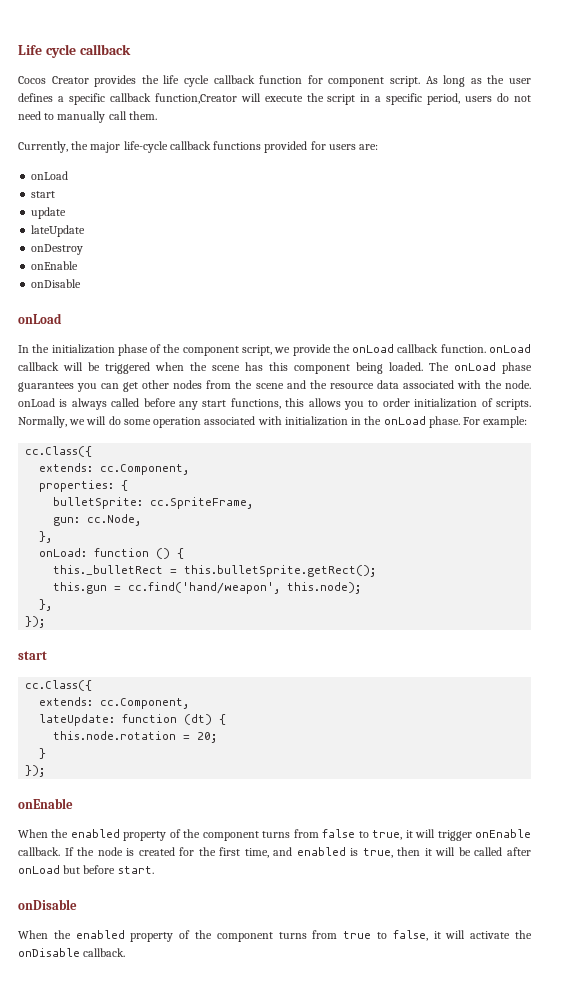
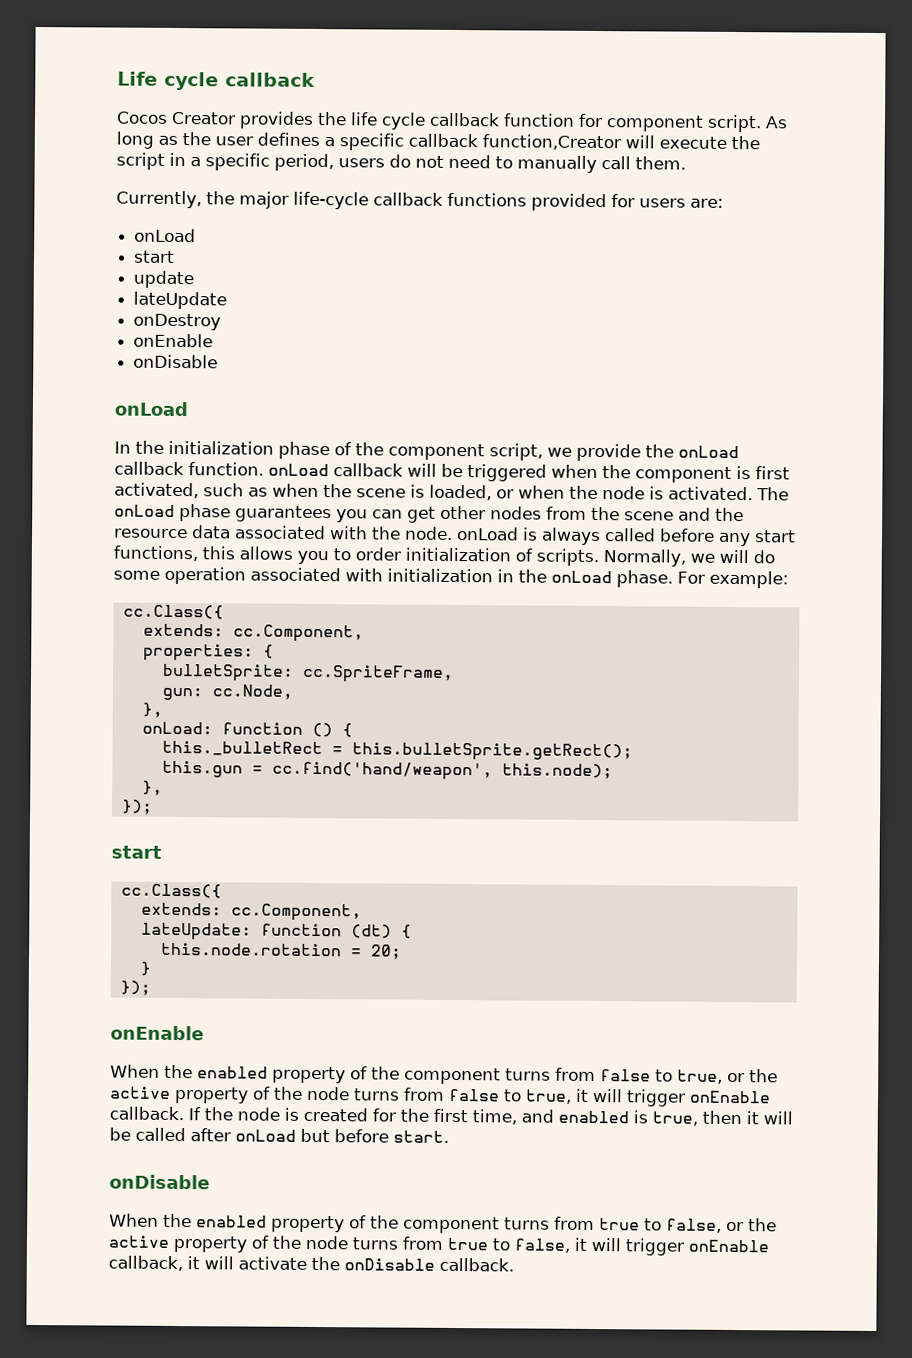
[212,362,423,374] scene has this component being loaded. -> [635,466,790,483] [114,482,753,501] component is first activated, such as when the scene is loaded, or when the node is activated.
(403, 835) none -> [727,1069,778,1083] [109,1086,572,1104] or the active property of the node turns from false to true,
(428, 935) none -> [726,1218,777,1232] [108,1235,769,1256] [108,1255,183,1272] or the active property of the node turns from true to false, it will trigger onEnable callback,

